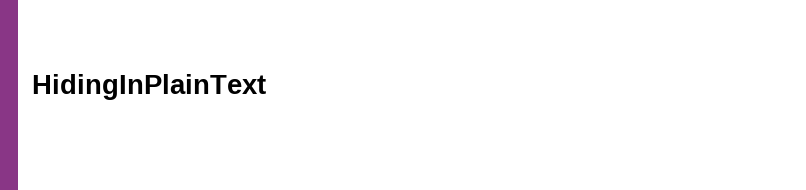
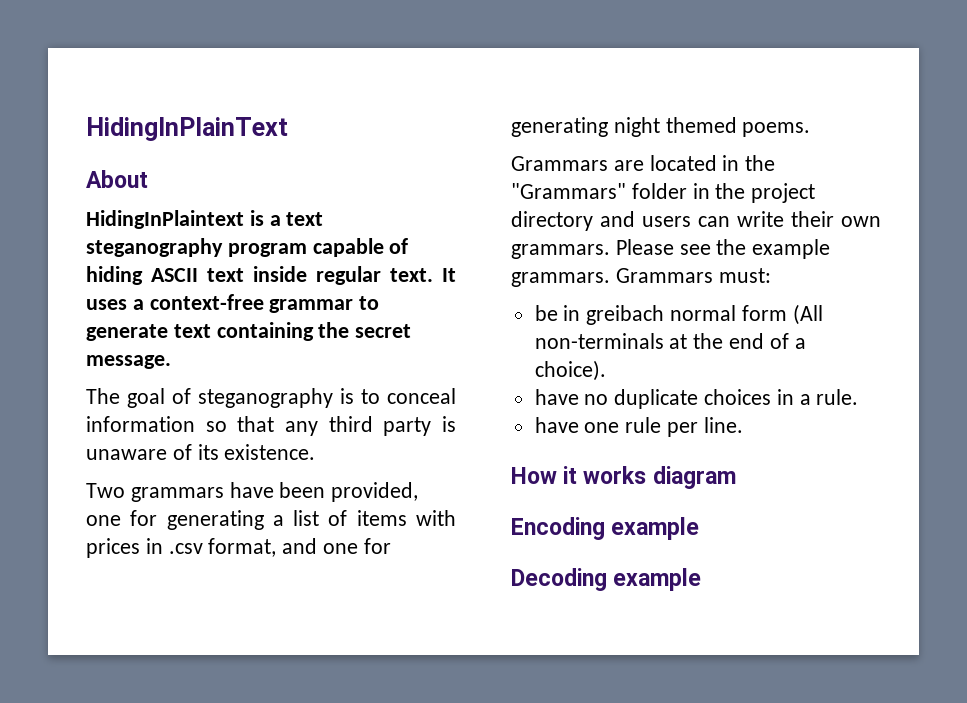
(266, 87) none -> [86,170,148,188] [86,210,324,229] [86,238,409,257] [86,266,456,285] [86,294,380,313] [86,322,412,341] [86,355,171,369] [86,388,456,408] [86,416,456,436] [86,444,316,460] [86,482,419,502] [86,510,456,530] [86,538,391,558] [511,117,811,137] [511,155,776,171] [511,183,816,203] [511,211,881,231] [511,239,831,259] [511,268,771,287] [534,304,823,325] [534,333,806,349] [534,360,606,381] [534,389,859,409] [534,417,743,437] [511,466,736,489] [511,517,700,540] [511,568,702,591] // About // HidingInPlaintext is a text steganography program capable of hiding ASCII text inside regular text. It uses a context-free grammar to generate text containing the secret message. // The goal of steganography is to conceal information so that any third party is unaware of its existence. // Two grammars have been provided, one for generating a list of items with prices in .csv format, and one for generating night themed poems. // Grammars are located in the "Grammars" folder in the project directory and users can write their own grammars. Please see the example grammars. Grammars must: // be in greibach normal form (All non-terminals at the end of a choice). // have no duplicate choices in a rule. // have one rule per line. // How it works diagram // Encoding example // Decoding example

